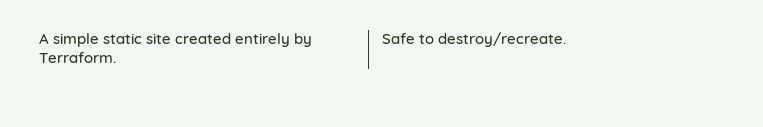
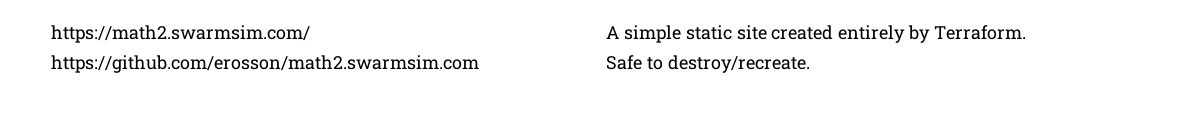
(39, 38) none -> [51,25,310,43] [51,55,479,73] https://math2.swarmsim.com/ // https://github.com/erosson/math2.swarmsim.com //

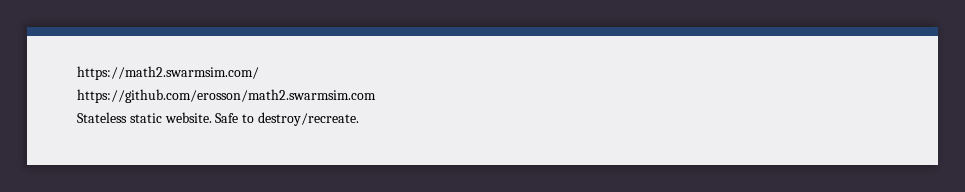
[606,25,1027,43] A simple static site created entirely by Terraform. // -> [77,112,212,123] Stateless static website.

